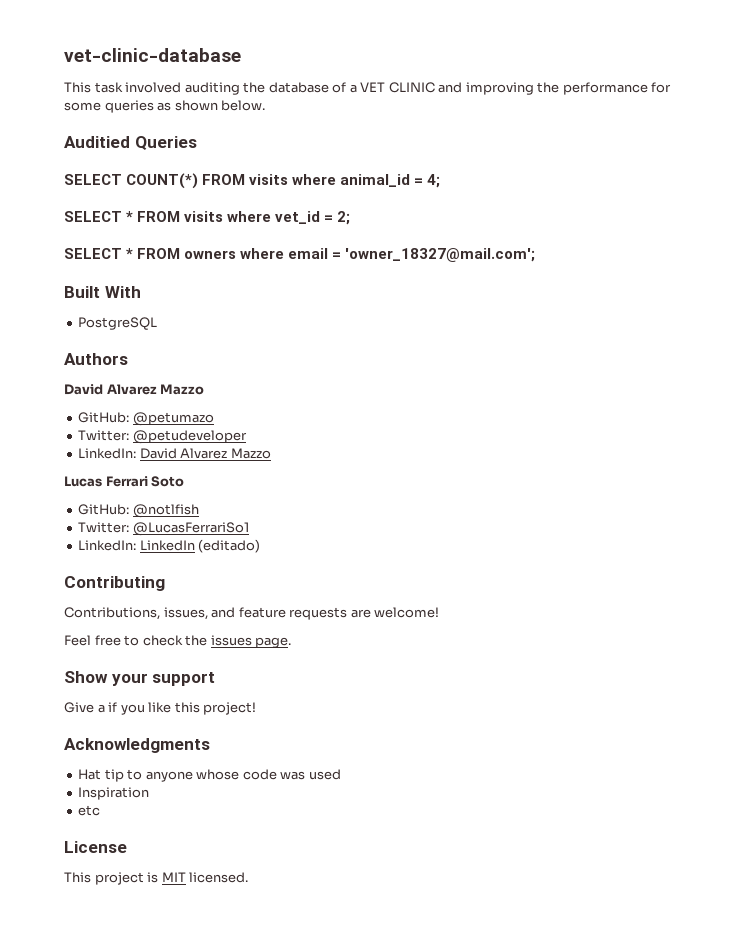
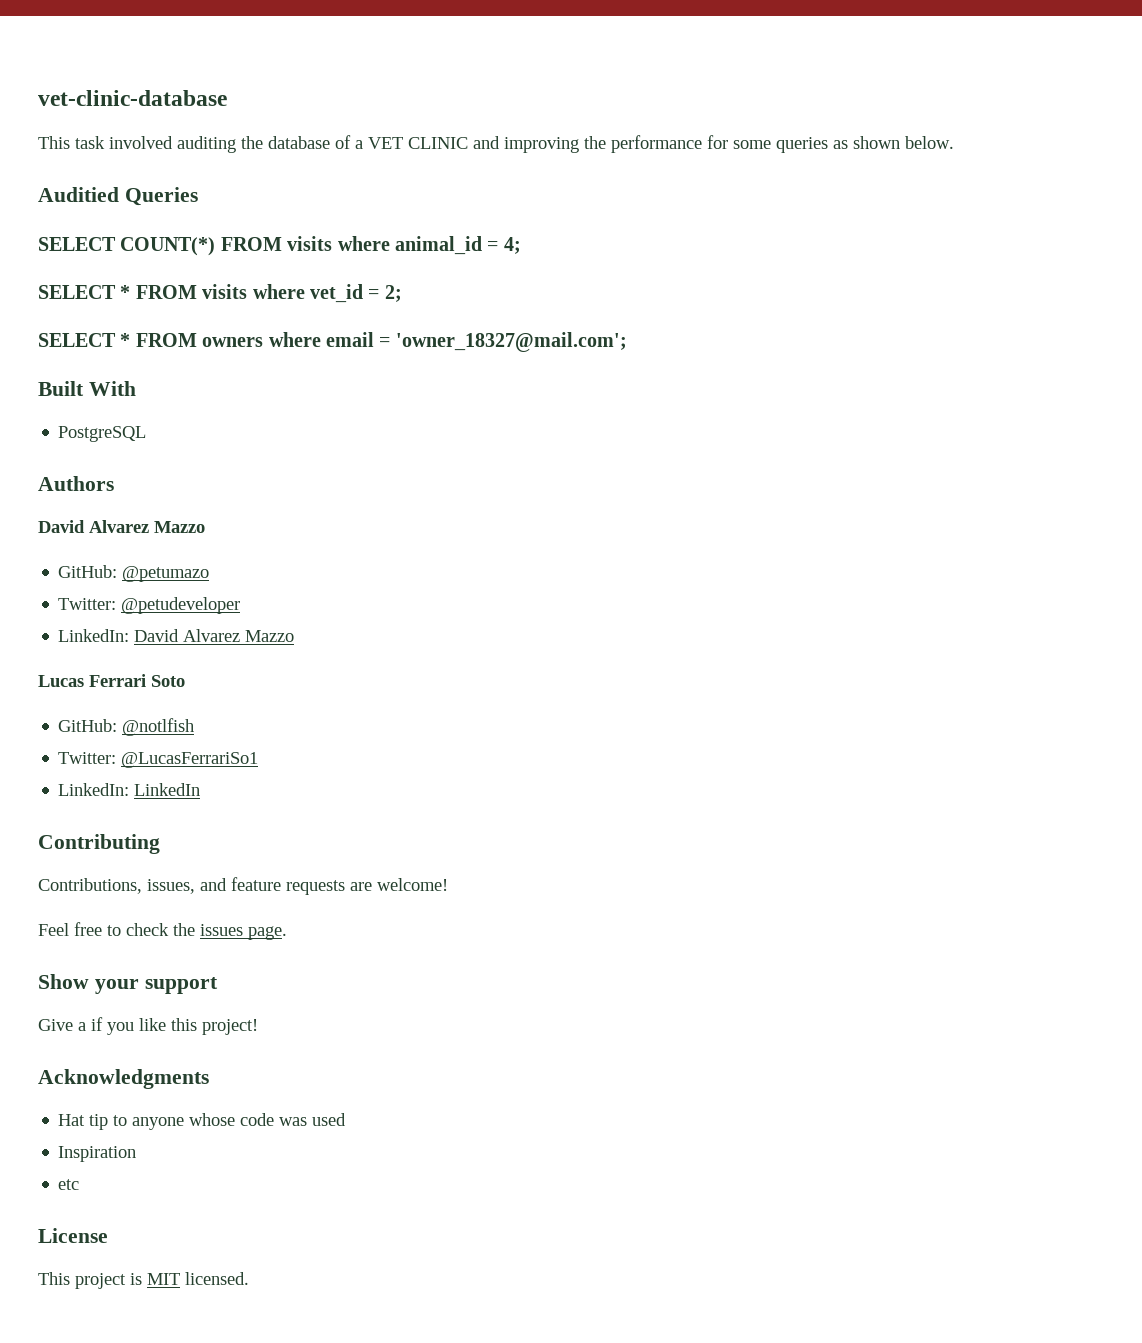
[198,539,261,553] (editado) -> (201, 789) none

